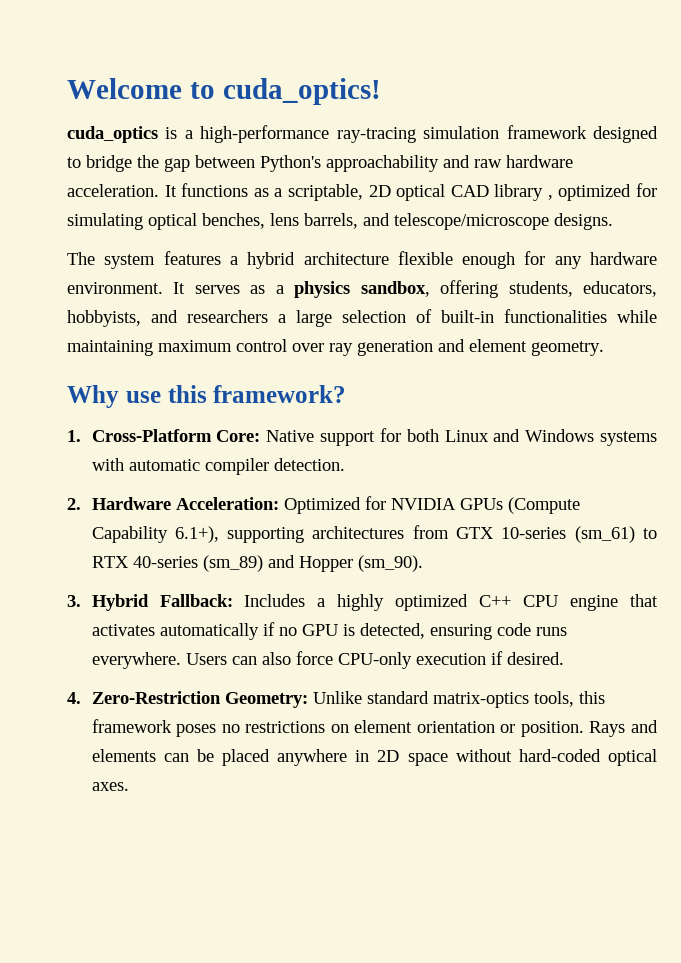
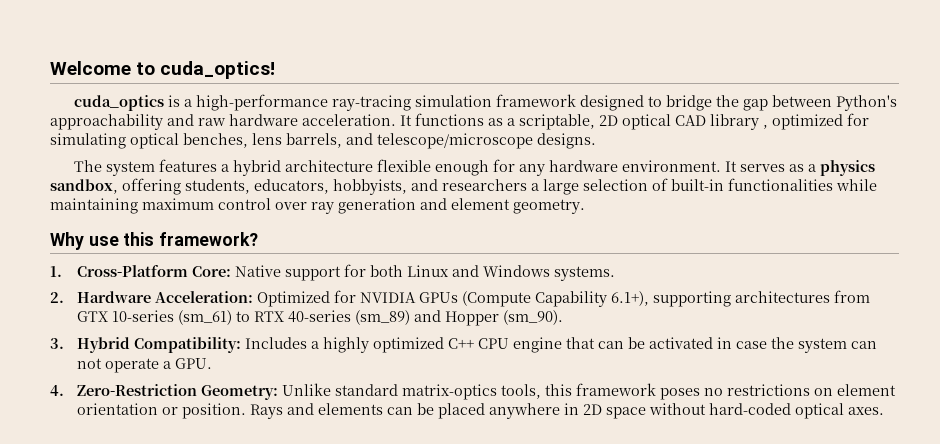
[600,431,658,446] [91,458,345,475] systems with automatic compiler detection. -> [554,266,616,281] systems.
[159,594,233,607] Fallback: -> [134,337,242,353] Compatibility:
[91,622,567,640] [91,651,564,669] activates automatically if no GPU is detected, ensuring code runs everywhere. Users can also force CPU-only execution if desired. -> [598,337,878,353] [77,358,213,373] can be activated in case the system can not operate a GPU.

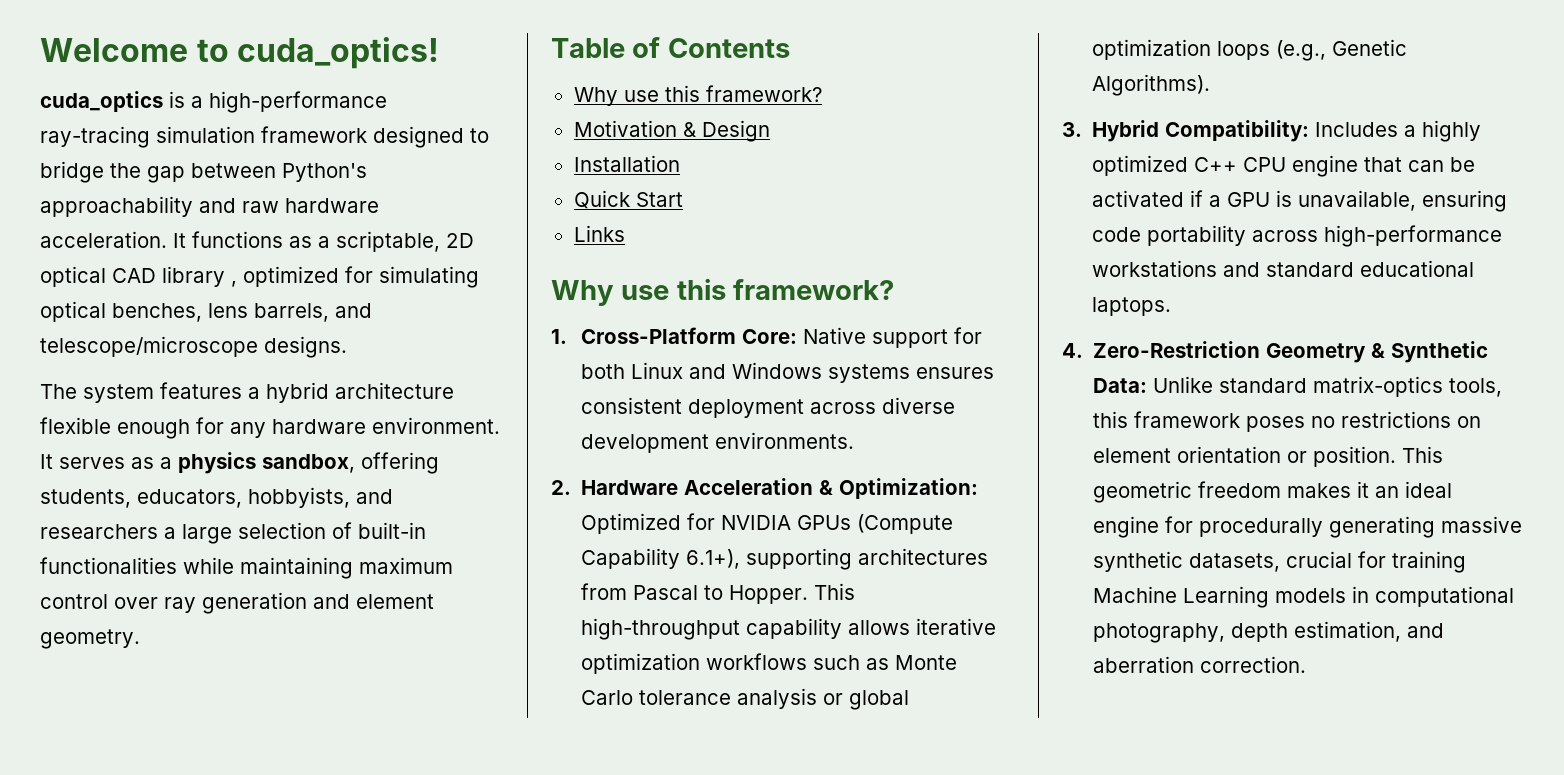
(585, 206) none -> [551,37,790,58] [573,85,822,106] [573,120,770,142] [573,155,680,172] [573,190,683,209] [573,225,625,242] // Table of Contents // Why use this framework? // Motivation & Design // Installation // Quick Start // Links
[554,266,616,281] systems. -> [827,364,994,383] [580,397,955,418] [580,432,854,453] systems ensures consistent deployment across diverse development environments.
[155,291,254,303] Acceleration: -> [684,478,979,499] Acceleration & Optimization:
[77,310,564,326] GTX 10-series (sm_61) to RTX 40-series (sm_89) and Hopper (sm_90). -> [633,583,856,604] [581,618,997,640] [581,653,958,674] [581,688,910,710] [1092,39,1408,61] [1092,74,1211,96] Pascal to Hopper. This high-throughput capability allows iterative optimization workflows such as Monte Carlo tolerance analysis or global optimization loops (e.g., Genetic Algorithms).
[717,337,878,353] [77,358,213,373] [50,384,279,400] in case the system can not operate a GPU. // 4. Zero-Restriction Geometry: -> [1190,190,1508,212] [1092,225,1503,247] [1092,260,1475,277] [1092,297,1172,316] [1062,341,1489,363] [1093,378,1148,393] if a GPU is unavailable, ensuring code portability across high-performance workstations and standard educational laptops. // 4. Zero-Restriction Geometry & Synthetic Data:
[250,403,885,419] Rays and elements can be placed anywhere in 2D space without hard-coded optical axes. -> [1402,446,1444,463] [1093,481,1453,503] [1093,516,1523,538] [1093,551,1467,573] [1093,586,1515,608] [1093,621,1445,643] [1093,656,1307,673] This geometric freedom makes it an ideal engine for procedurally generating massive synthetic datasets, crucial for training Machine Learning models in computational photography, depth estimation, and aberration correction.

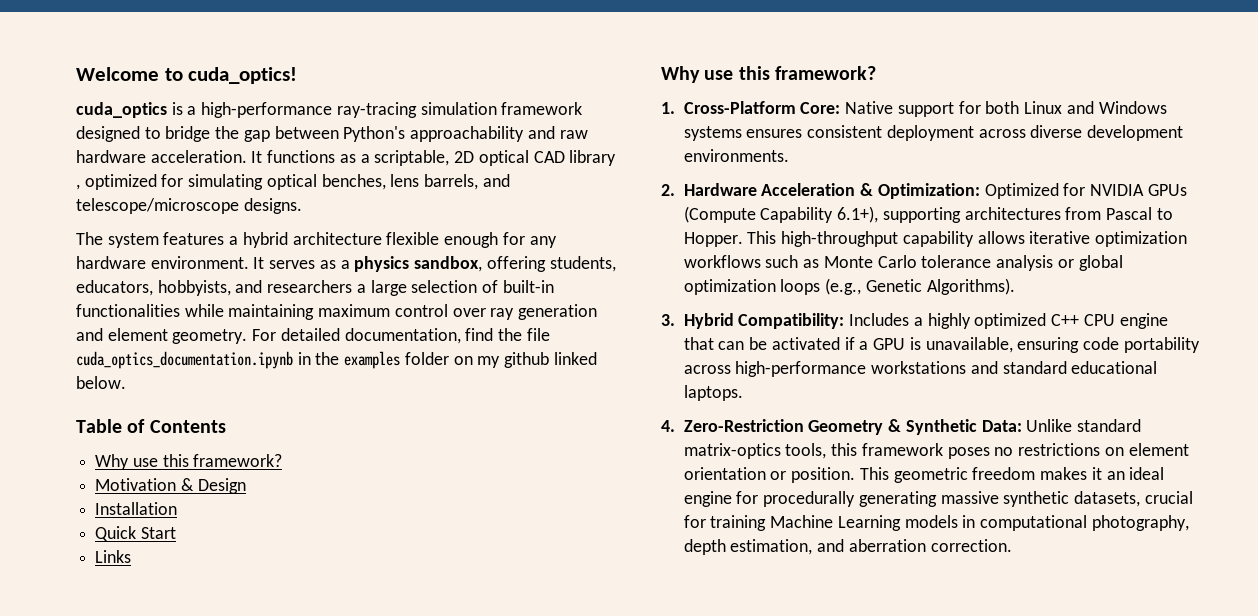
(140, 639) none -> [252,328,550,344] [76,351,597,369] [76,376,126,389] For detailed documentation, find the file cuda_optics_documentation.ipynb in the examples folder on my github linked below.

